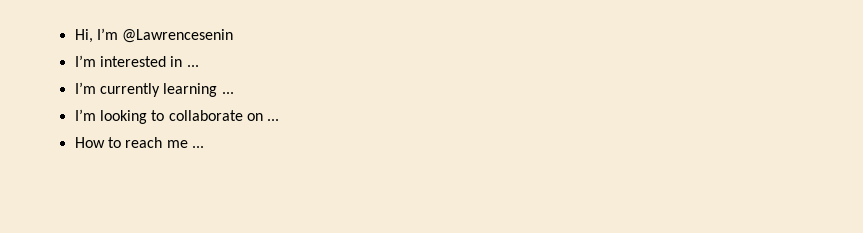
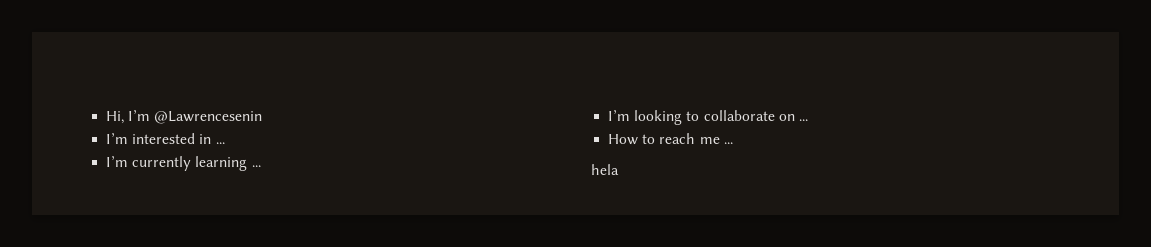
(204, 147) none -> [591,164,619,175] // hela

